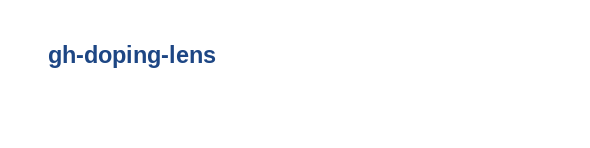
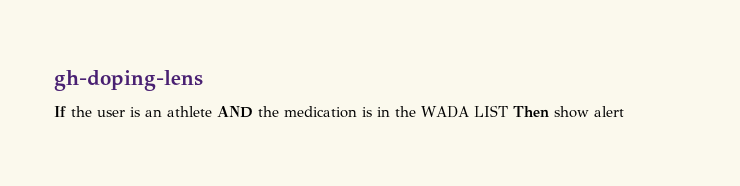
(216, 56) none -> [54,105,624,118] // If the user is an athlete AND the medication is in the WADA LIST Then show alert

